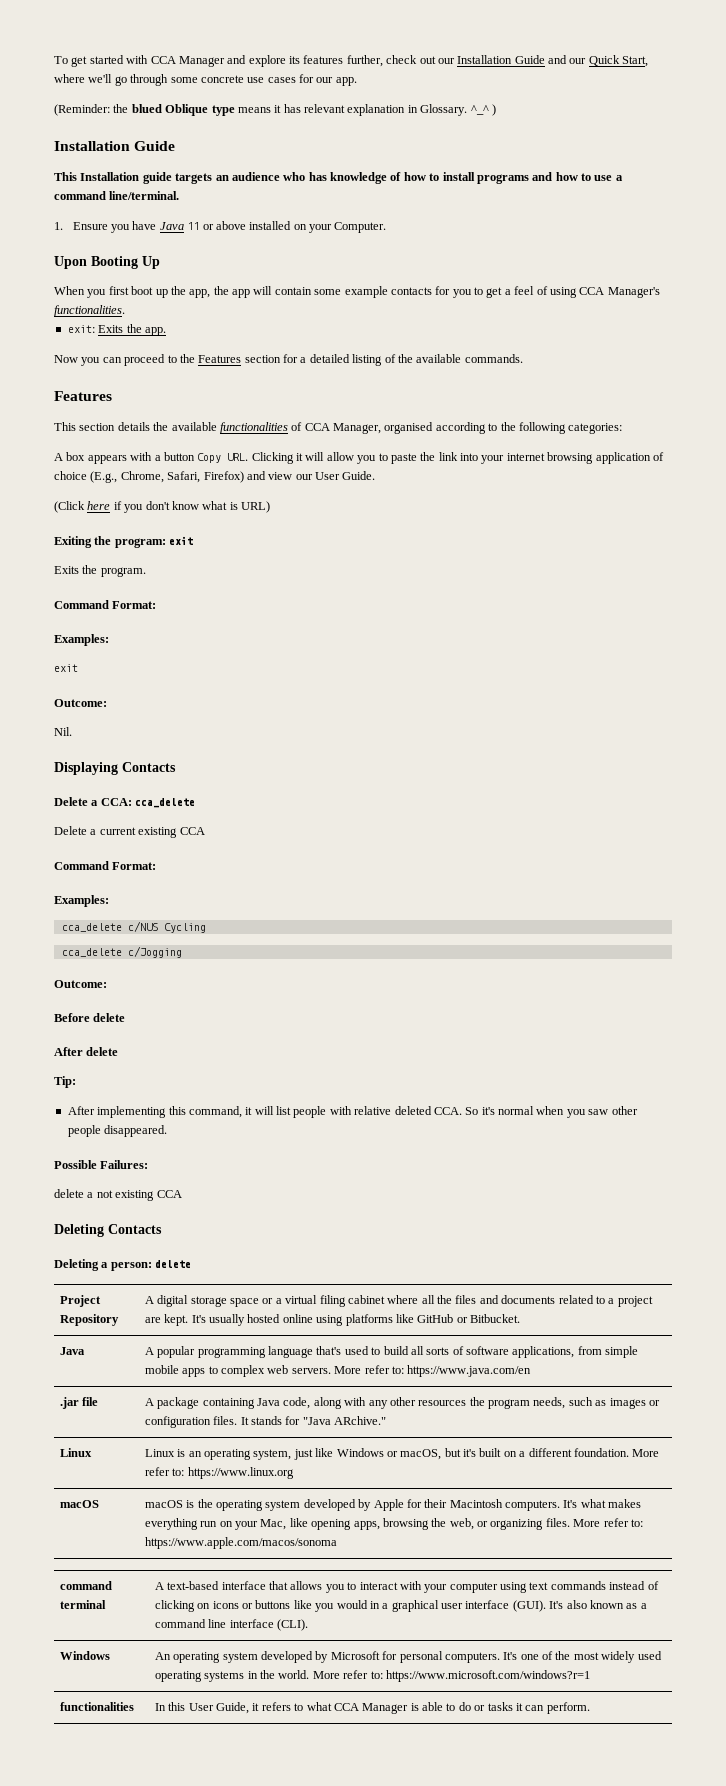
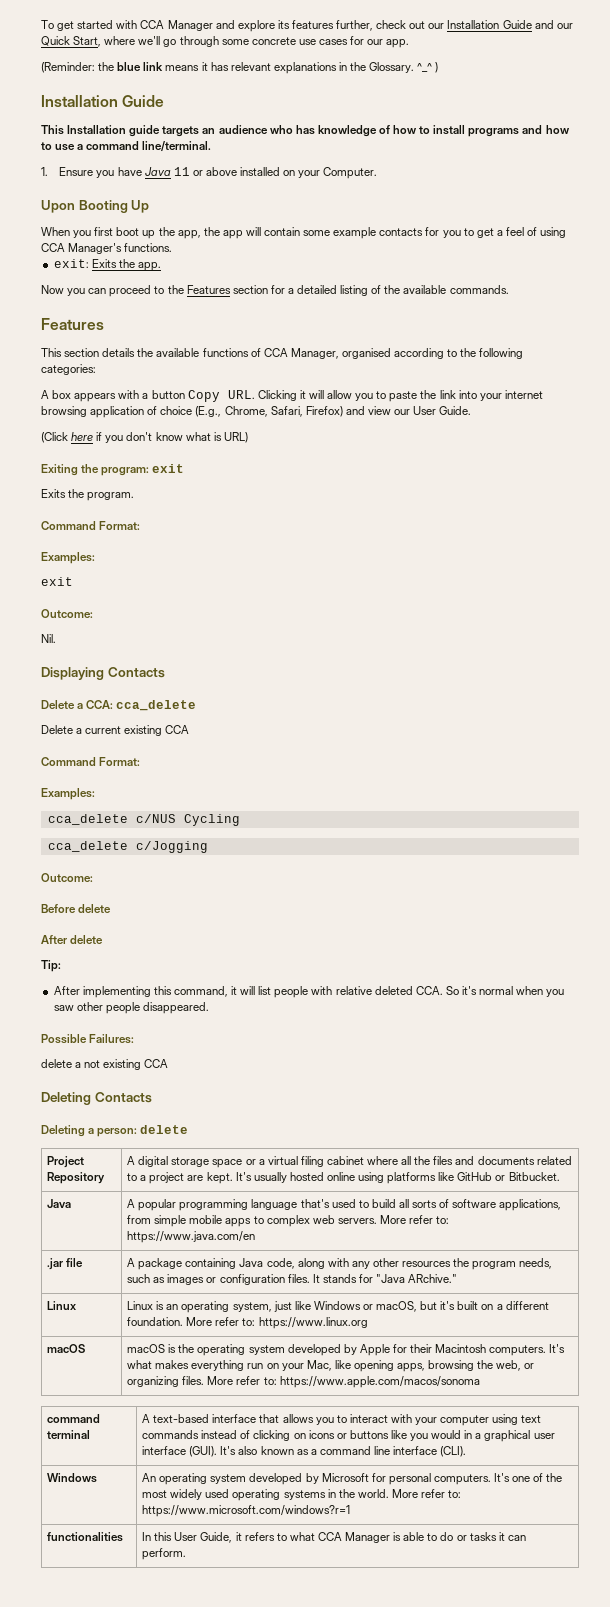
[131,104,235,116] blued Oblique type -> [117,62,164,71] blue link
[347,104,418,116] explanation in -> [273,62,367,74] explanations in the
[54,305,125,317] functionalities. -> [124,243,173,252] functions.
[219,422,288,434] functionalities -> [202,348,249,357] functions

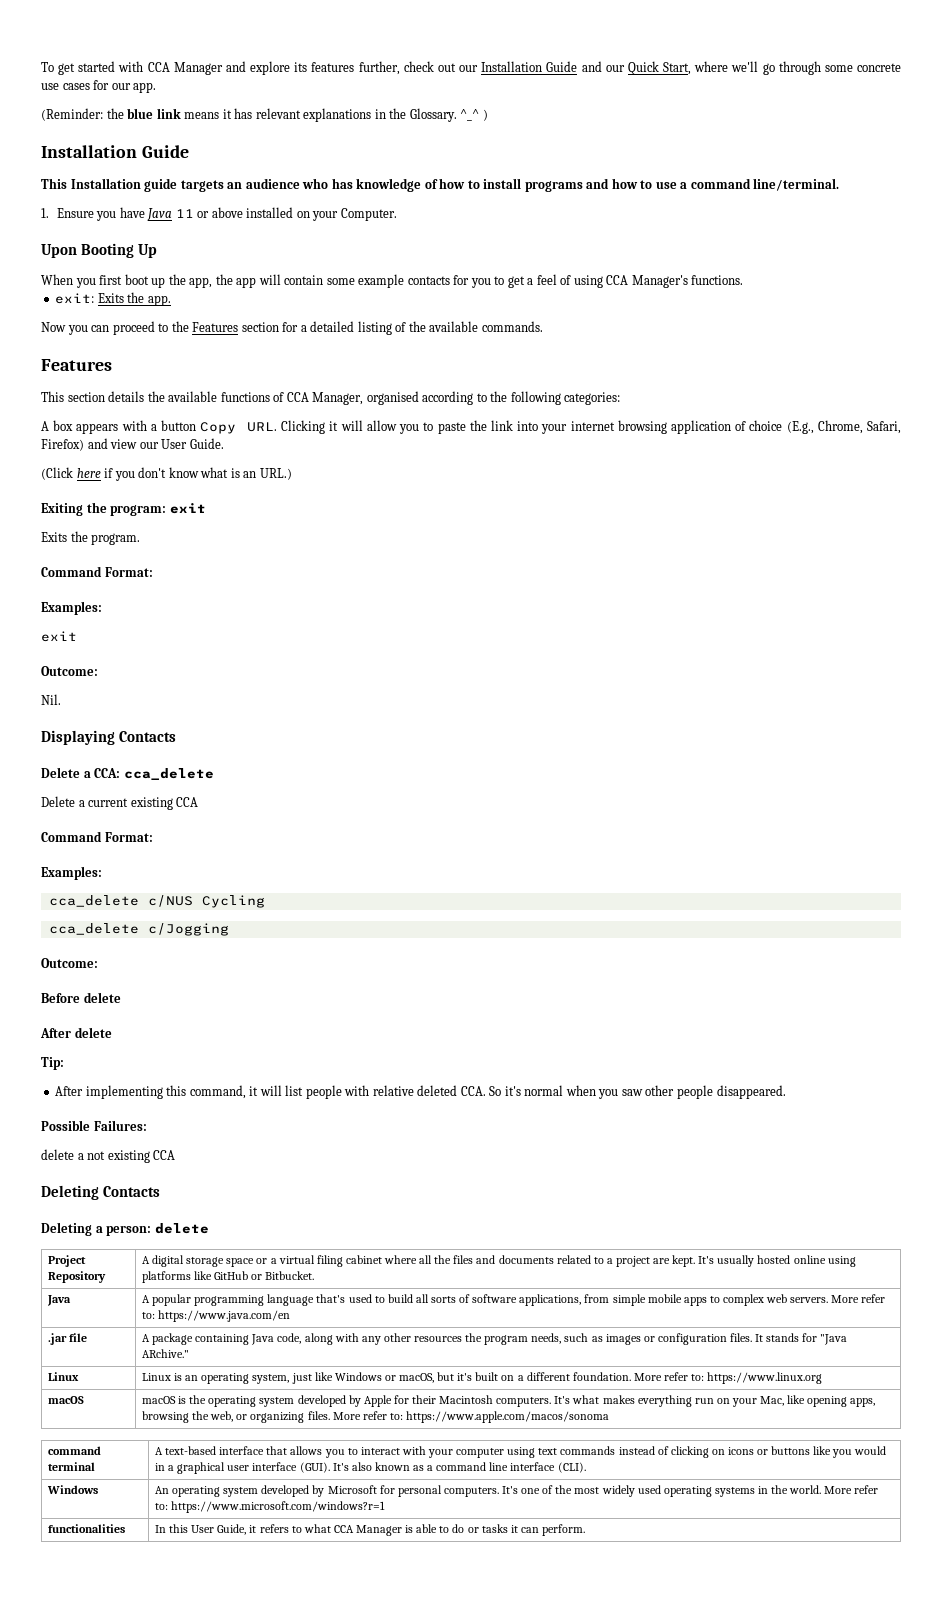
[223,432,248,443] URL) -> [243,468,292,480] an URL.)

